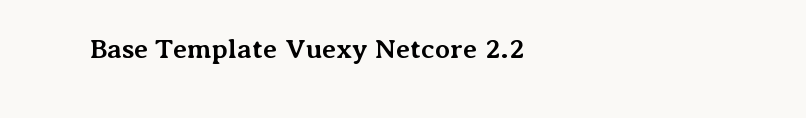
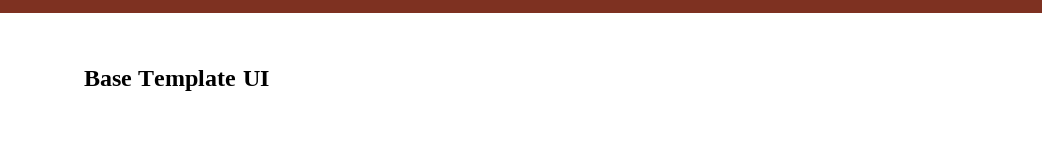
[284,40,524,64] Vuexy Netcore 2.2 -> [242,71,269,86] UI

